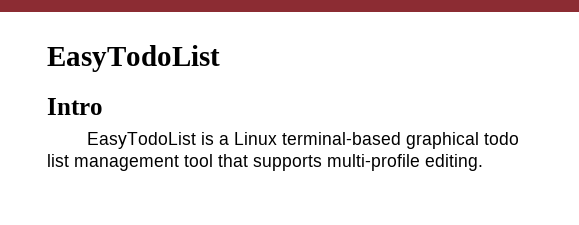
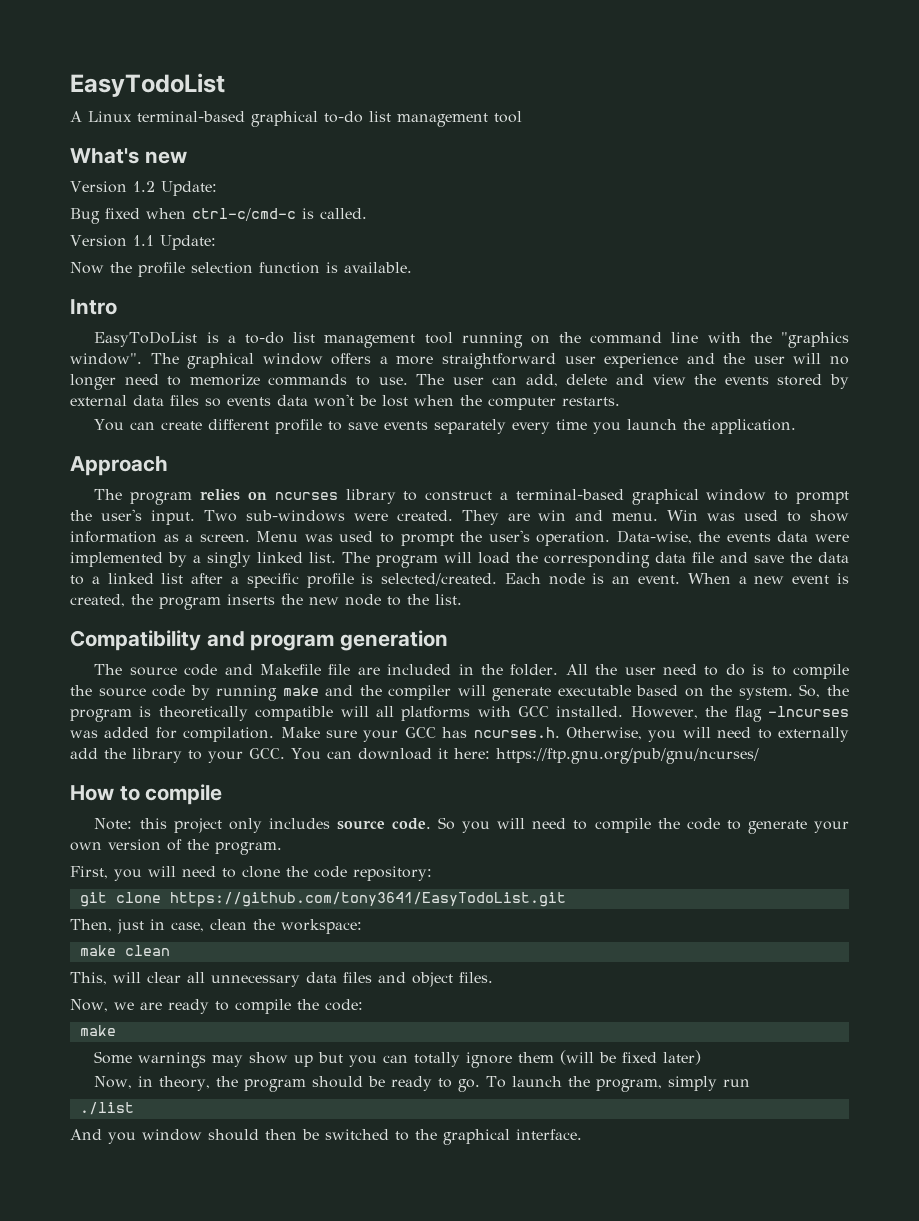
[47,45,220,72] EasyTodoList -> [70,73,225,97] [70,111,522,127] [70,148,187,164] [70,181,217,196] [70,208,367,224] [70,235,216,250] [70,262,412,277] EasyTodoList // A Linux terminal-based graphical to-do list management tool // What's new // Version 1.2 Update: // Bug fixed when ctrl-c/cmd-c is called. // Version 1.1 Update: // Now the profile selection function is available.
[87,132,197,149] EasyTodoList -> [94,331,198,347] EasyToDoList
[234,132,520,149] [47,154,483,171] Linux terminal-based graphical todo list management tool that supports multi-profile editing. -> [244,332,849,348] [70,353,849,369] [70,374,849,390] [70,394,620,410] [94,419,797,434] [70,456,168,476] [94,489,849,505] [70,509,849,525] [70,530,849,546] [70,552,849,568] [70,573,849,588] [70,594,462,610] [70,630,449,651] [94,664,849,679] [70,684,849,701] [70,706,849,722] [70,727,849,742] [70,748,759,764] [70,784,223,805] [94,817,849,834] [70,839,282,855] [70,866,432,881] [79,892,566,907] [70,919,362,934] [79,945,170,956] [70,972,493,987] [70,999,363,1014] [79,1025,116,1036] [94,1050,702,1068] [94,1076,751,1092] [79,1102,134,1115] [70,1129,582,1145] to-do list management tool running on the command line with the "graphics window". The graphical window offers a more straightforward user experience and the user will no longer need to memorize commands to use. The user can add, delete and view the events stored by external data files so events data won't be lost when the computer restarts. // You can create different profile to save events separately every time you launch the application. // Approach // The program relies on ncurses library to construct a terminal-based graphical window to prompt the user's input. Two sub-windows were created. They are win and menu. Win was used to show information as a screen. Menu was used to prompt the user's operation. Data-wise, the events data were implemented by a singly linked list. The program will load the corresponding data file and save the data to a linked list after a specific profile is selected/created. Each node is an event. When a new event is created, the program inserts the new node to the list. // Compatibility and program generation // The source code and Makefile file are included in the folder. All the user need to do is to compile the source code by running make and the compiler will generate executable based on the system. So, the program is theoretically compatible will all platforms with GCC installed. However, the flag -lncurses was added for compilation. Make sure your GCC has ncurses.h. Otherwise, you will need to externally add the library to your GCC. You can download it here: https://ftp.gnu.org/pub/gnu/ncurses/ // How to compile // Note: this project only includes source code. So you will need to compile the code to generate your own version of the program. // First, you will need to clone the code repository: // git clone https://github.com/tony3641/EasyTodoList.git // Then, just in case, clean the workspace: // make clean // This, will clear all unnecessary data files and object files. // Now, we are ready to compile the code: // make // Some warnings may show up but you can totally ignore them (will be fixed later) // Now, in theory, the program should be ready to go. To launch the program, simply run // ./list // And you window should then be switched to the graphical interface.

